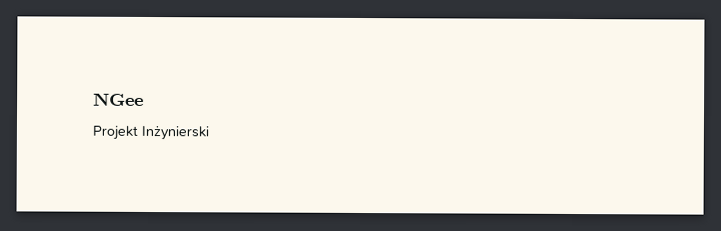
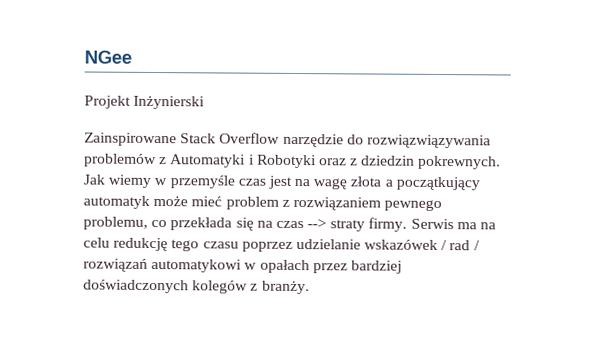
(209, 133) none -> [84,132,491,149] [84,153,502,170] [83,174,480,191] [83,195,443,212] [83,216,497,232] [83,237,480,252] [83,258,402,274] [83,279,310,295] // Zainspirowane Stack Overflow narzędzie do rozwiązwiązywania problemów z Automatyki i Robotyki oraz z dziedzin pokrewnych. Jak wiemy w przemyśle czas jest na wagę złota a początkujący automatyk może mieć problem z rozwiązaniem pewnego problemu, co przekłada się na czas --> straty firmy. Serwis ma na celu redukcję tego czasu poprzez udzielanie wskazówek / rad / rozwiązań automatykowi w opałach przez bardziej doświadczonych kolegów z branży.

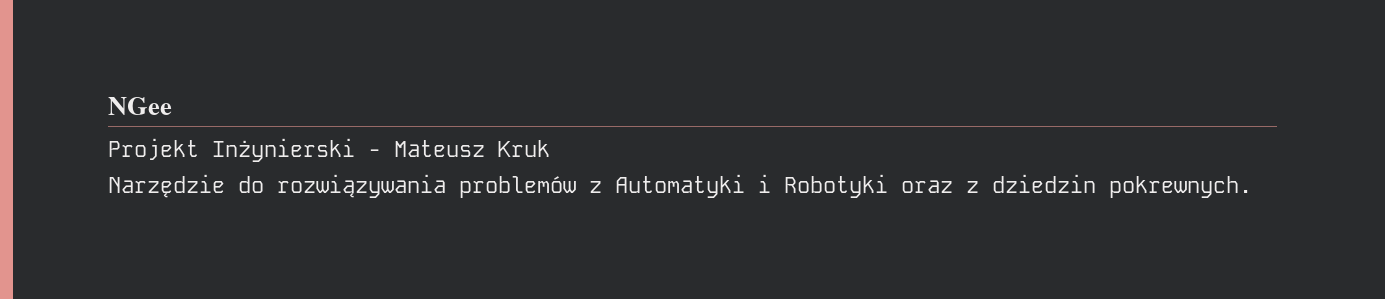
[84,132,491,149] // Zainspirowane Stack Overflow narzędzie do rozwiązwiązywania -> [368,140,550,157] [108,174,446,198] - Mateusz Kruk // Narzędzie do rozwiązywania
[83,174,480,191] [83,195,443,212] [83,216,497,232] [83,237,480,252] [83,258,402,274] [83,279,310,295] Jak wiemy w przemyśle czas jest na wagę złota a początkujący automatyk może mieć problem z rozwiązaniem pewnego problemu, co przekłada się na czas --> straty firmy. Serwis ma na celu redukcję tego czasu poprzez udzielanie wskazówek / rad / rozwiązań automatykowi w opałach przez bardziej doświadczonych kolegów z branży. -> (1252, 187) none

